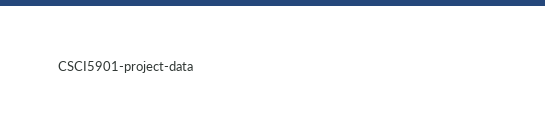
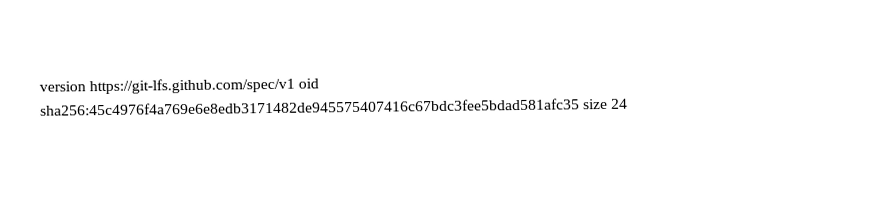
[58,61,193,73] CSCI5901-project-data -> [39,77,320,95] [40,98,629,116] version https://git-lfs.github.com/spec/v1 oid sha256:45c4976f4a769e6e8edb3171482de945575407416c67bdc3fee5bdad581afc35 size 24

